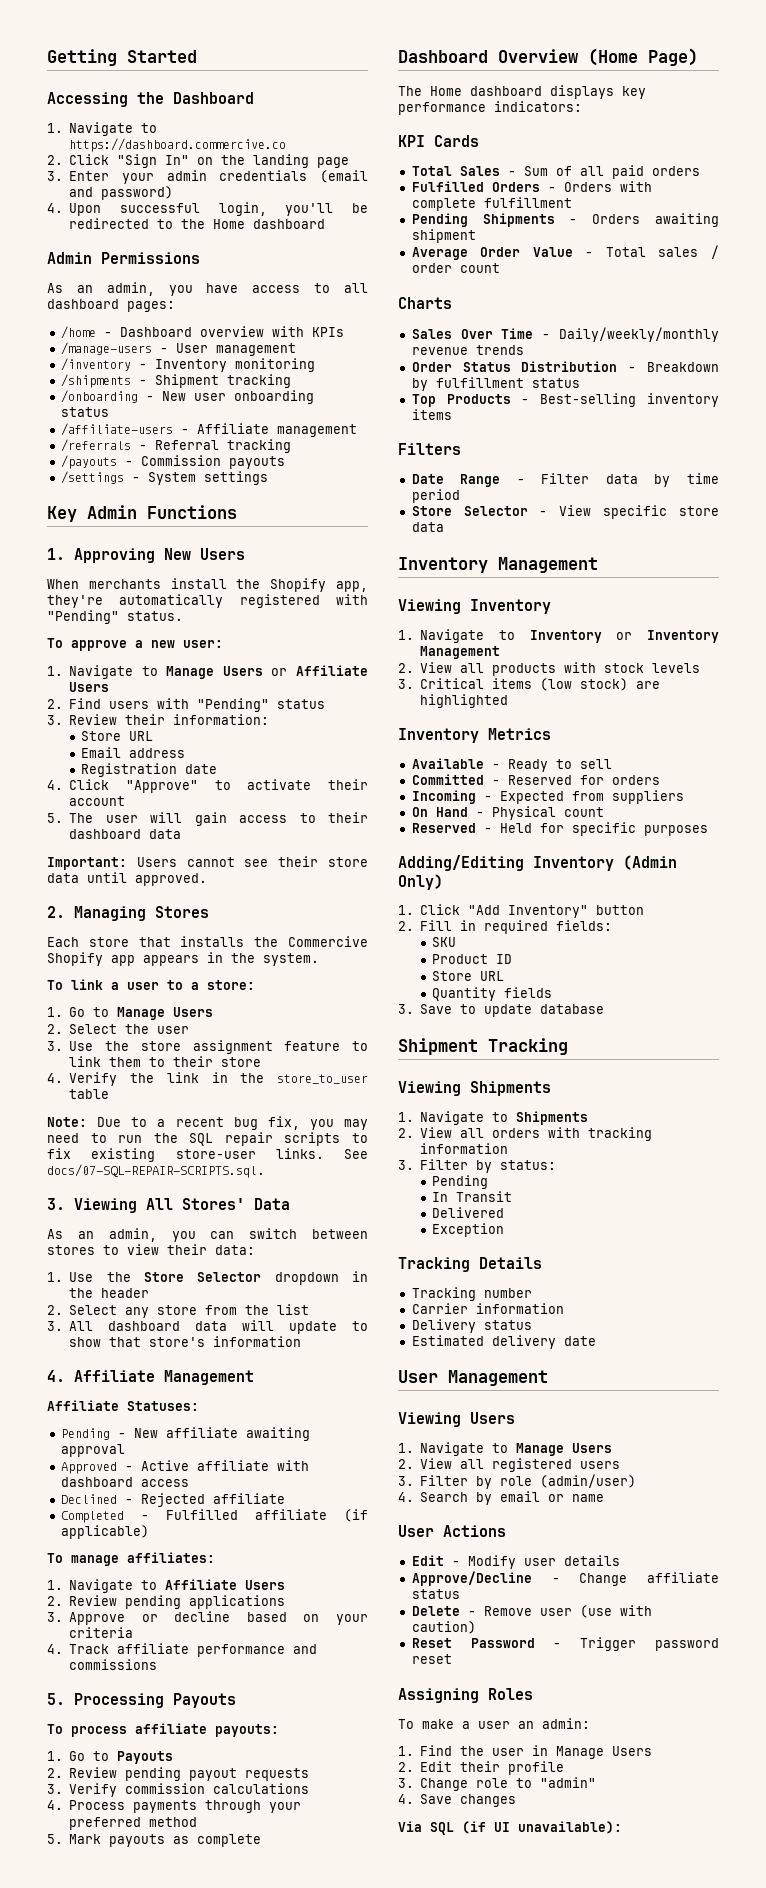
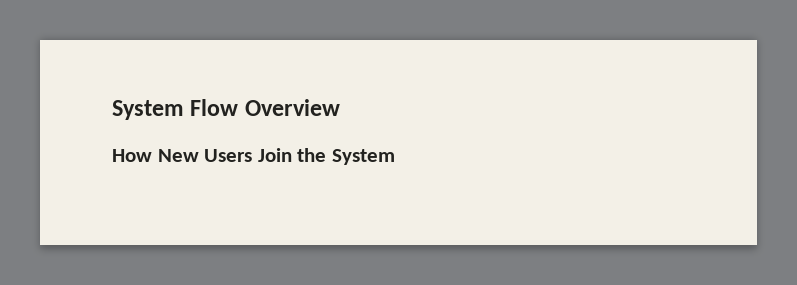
[47,49,197,66] [47,92,254,107] [47,122,158,136] [69,138,287,152] [47,154,350,168] [47,170,368,184] [69,186,174,200] [47,202,368,216] [69,218,326,229] [47,252,200,264] [47,282,368,296] [47,299,175,312] [60,326,344,339] [60,342,296,356] [60,358,315,372] [60,374,291,388] [60,390,314,404] [60,407,109,417] [60,423,357,437] [60,439,291,453] [60,455,285,469] [60,471,268,485] [47,505,237,522] [47,548,245,563] [47,578,369,592] [47,594,368,608] [47,610,183,624] [47,638,223,651] [47,665,368,679] [69,682,110,692] [47,698,326,712] [47,714,270,725] [81,731,154,741] [81,747,186,758] [81,763,218,777] [47,779,368,793] [69,796,126,806] [47,812,368,826] [69,829,182,839] [47,856,369,870] [47,872,207,886] [47,906,209,921] [47,936,368,947] [47,952,319,966] [47,979,255,990] [47,1007,214,1020] [47,1024,190,1034] [47,1040,368,1054] [69,1056,262,1067] [47,1072,368,1086] [69,1089,110,1099] [47,1116,368,1130] [47,1132,368,1146] [47,1148,368,1162] [47,1164,265,1178] [47,1198,290,1213] [47,1228,368,1242] [47,1244,255,1255] [47,1271,368,1285] [69,1288,150,1298] [47,1304,310,1318] [47,1320,368,1334] [69,1336,302,1347] [47,1370,254,1385] [47,1400,199,1411] [60,1427,310,1441] [60,1444,125,1457] [60,1460,309,1474] [60,1477,189,1487] [60,1493,285,1507] [60,1509,368,1523] [60,1525,149,1539] [47,1552,215,1566] [47,1579,286,1593] [47,1595,286,1609] [47,1611,368,1625] [69,1627,134,1638] [47,1643,318,1657] [69,1659,158,1670] [47,1693,236,1708] [47,1723,279,1737] [47,1751,174,1764] [47,1767,310,1781] [47,1783,310,1797] [47,1800,302,1813] [69,1817,198,1830] [47,1834,262,1847] [398,48,698,66] [398,85,646,99] [398,101,582,115] [398,135,479,147] [411,165,700,179] [411,181,652,192] [411,197,572,211] [411,213,719,227] [411,229,476,243] [411,245,719,260] [411,263,500,273] [398,297,452,309] [411,327,719,342] [411,345,524,355] [411,361,719,372] [411,377,580,391] [411,393,719,407] [411,409,452,420] [398,443,461,455] [411,473,719,487] [411,489,460,503] [411,505,719,519] [411,522,444,532] [398,557,598,573] [398,599,551,614] [398,629,719,643] [420,646,501,659] [398,662,701,676] [398,678,661,691] [420,694,509,708] [398,728,551,743] [411,758,612,772] [411,774,660,785] [411,790,684,804] [411,806,604,820] [411,822,708,836] [398,855,677,871] [398,874,443,890] [398,904,645,918] [398,920,613,934] [432,937,457,947] [432,954,513,964] [432,971,505,981] [432,987,553,1001] [398,1004,605,1017] [398,1038,568,1055] [398,1081,551,1096] [398,1111,589,1125] [398,1127,653,1141] [420,1143,509,1154] [398,1159,557,1173] [432,1175,489,1189] [432,1191,513,1202] [432,1207,505,1218] [432,1223,505,1237] [398,1257,542,1272] [411,1287,532,1301] [411,1303,564,1314] [411,1319,532,1333] [411,1335,596,1349] [398,1370,548,1386] [398,1412,515,1427] [398,1442,613,1456] [398,1458,621,1472] [398,1474,637,1489] [398,1491,605,1505] [398,1525,506,1537] [411,1555,620,1569] [411,1571,719,1586] [411,1589,460,1599] [411,1605,652,1618] [411,1621,476,1634] [411,1637,719,1651] [411,1654,452,1664] [398,1688,533,1703] [398,1718,590,1729] [398,1745,653,1759] [398,1761,565,1775] [398,1777,597,1791] [398,1794,517,1807] [398,1821,622,1835] Getting Started // Accessing the Dashboard // 1. Navigate to https://dashboard.commercive.co // 2. Click "Sign In" on the landing page // 3. Enter your admin credentials (email and password) // 4. Upon successful login, you'll be redirected to the Home dashboard // Admin Permissions // As an admin, you have access to all dashboard pages: // /home - Dashboard overview with KPIs // /manage-users - User management // /inventory - Inventory monitoring // /shipments - Shipment tracking // /onboarding - New user onboarding status // /affiliate-users - Affiliate management // /referrals - Referral tracking // /payouts - Commission payouts // /settings - System settings // Key Admin Functions // 1. Approving New Users // When merchants install the Shopify app, they're automatically registered with "Pending" status. // To approve a new user: // 1. Navigate to Manage Users or Affiliate Users // 2. Find users with "Pending" status // 3. Review their information: // Store URL // Email address // Registration date // 4. Click "Approve" to activate their account // 5. The user will gain access to their dashboard data // Important: Users cannot see their store data until approved. // 2. Managing Stores // Each store that installs the Commercive Shopify app appears in the system. // To link a user to a store: // 1. Go to Manage Users // 2. Select the user // 3. Use the store assignment feature to link them to their store // 4. Verify the link in the store_to_user table // Note: Due to a recent bug fix, you may need to run the SQL repair scripts to fix existing store-user links. See docs/07-SQL-REPAIR-SCRIPTS.sql. // 3. Viewing All Stores' Data // As an admin, you can switch between stores to view their data: // 1. Use the Store Selector dropdown in the header // 2. Select any store from the list // 3. All dashboard data will update to show that store's information // 4. Affiliate Management // Affiliate Statuses: // Pending - New affiliate awaiting approval // Approved - Active affiliate with dashboard access // Declined - Rejected affiliate // Completed - Fulfilled affiliate (if applicable) // To manage affiliates: // 1. Navigate to Affiliate Users // 2. Review pending applications // 3. Approve or decline based on your criteria // 4. Track affiliate performance and commissions // 5. Processing Payouts // To process affiliate payouts: // 1. Go to Payouts // 2. Review pending payout requests // 3. Verify commission calculations // 4. Process payments through your preferred method // 5. Mark payouts as complete // Dashboard Overview (Home Page) // The Home dashboard displays key performance indicators: // KPI Cards // Total Sales - Sum of all paid orders // Fulfilled Orders - Orders with complete fulfillment // Pending Shipments - Orders awaiting shipment // Average Order Value - Total sales / order count // Charts // Sales Over Time - Daily/weekly/monthly revenue trends // Order Status Distribution - Breakdown by fulfillment status // Top Products - Best-selling inventory items // Filters // Date Range - Filter data by time period // Store Selector - View specific store data // Inventory Management // Viewing Inventory // 1. Navigate to Inventory or Inventory Management // 2. View all products with stock levels // 3. Critical items (low stock) are highlighted // Inventory Metrics // Available - Ready to sell // Committed - Reserved for orders // Incoming - Expected from suppliers // On Hand - Physical count // Reserved - Held for specific purposes // Adding/Editing Inventory (Admin Only) // 1. Click "Add Inventory" button // 2. Fill in required fields: // SKU // Product ID // Store URL // Quantity fields // 3. Save to update database // Shipment Tracking // Viewing Shipments // 1. Navigate to Shipments // 2. View all orders with tracking information // 3. Filter by status: // Pending // In Transit // Delivered // Exception // Tracking Details // Tracking number // Carrier information // Delivery status // Estimated delivery date // User Management // Viewing Users // 1. Navigate to Manage Users // 2. View all registered users // 3. Filter by role (admin/user) // 4. Search by email or name // User Actions // Edit - Modify user details // Approve/Decline - Change affiliate status // Delete - Remove user (use with caution) // Reset Password - Trigger password reset // Assigning Roles // To make a user an admin: // 1. Find the user in Manage Users // 2. Edit their profile // 3. Change role to "admin" // 4. Save changes // Via SQL (if UI unavailable): -> [112,99,340,120] [112,148,395,165] System Flow Overview // How New Users Join the System

